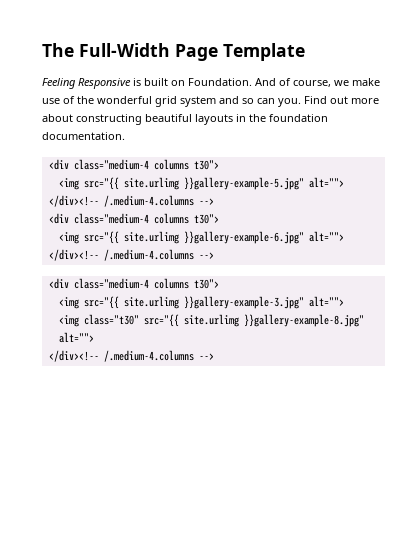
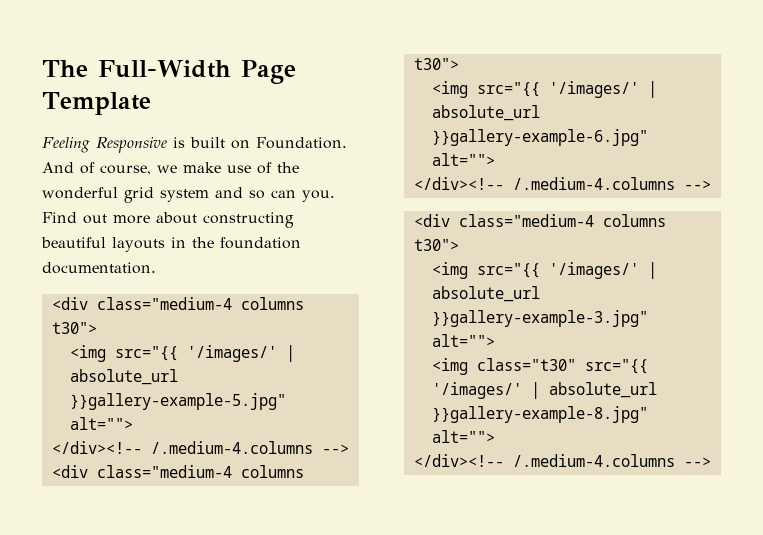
[123,177,179,190] site.urlimg -> [186,345,295,362] [69,369,178,385] '/images/' | absolute_url
[123,231,179,244] site.urlimg -> [548,81,657,98] [431,105,540,121] '/images/' | absolute_url
[123,296,179,309] site.urlimg -> [548,262,657,279] [431,286,540,302] '/images/' | absolute_url
[183,314,239,327] site.urlimg -> [431,382,657,399] '/images/' | absolute_url

